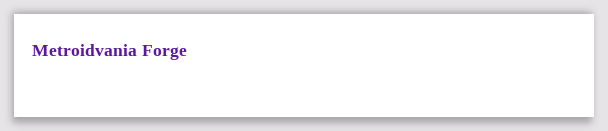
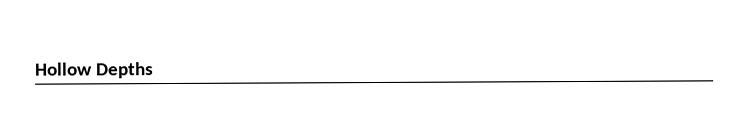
[32,44,187,60] Metroidvania Forge -> [35,62,154,79] Hollow Depths

